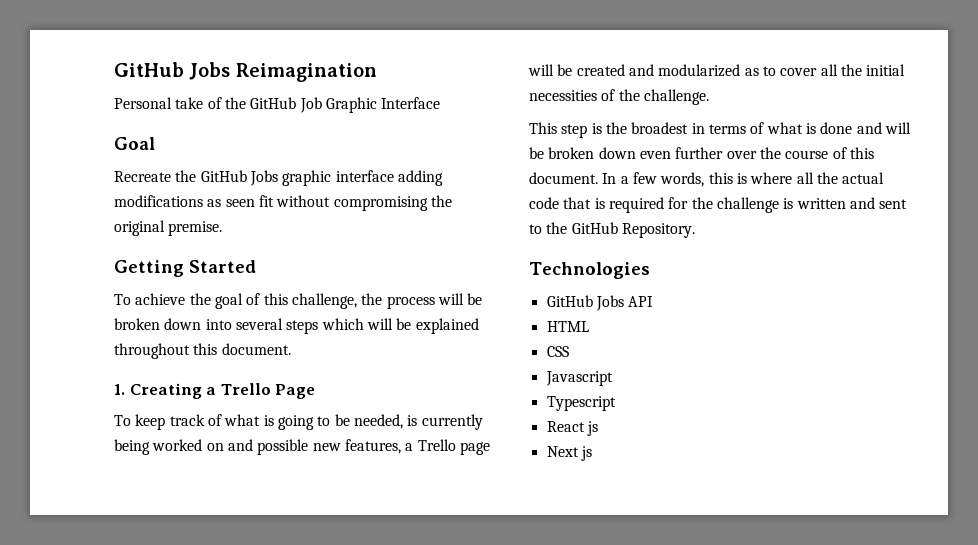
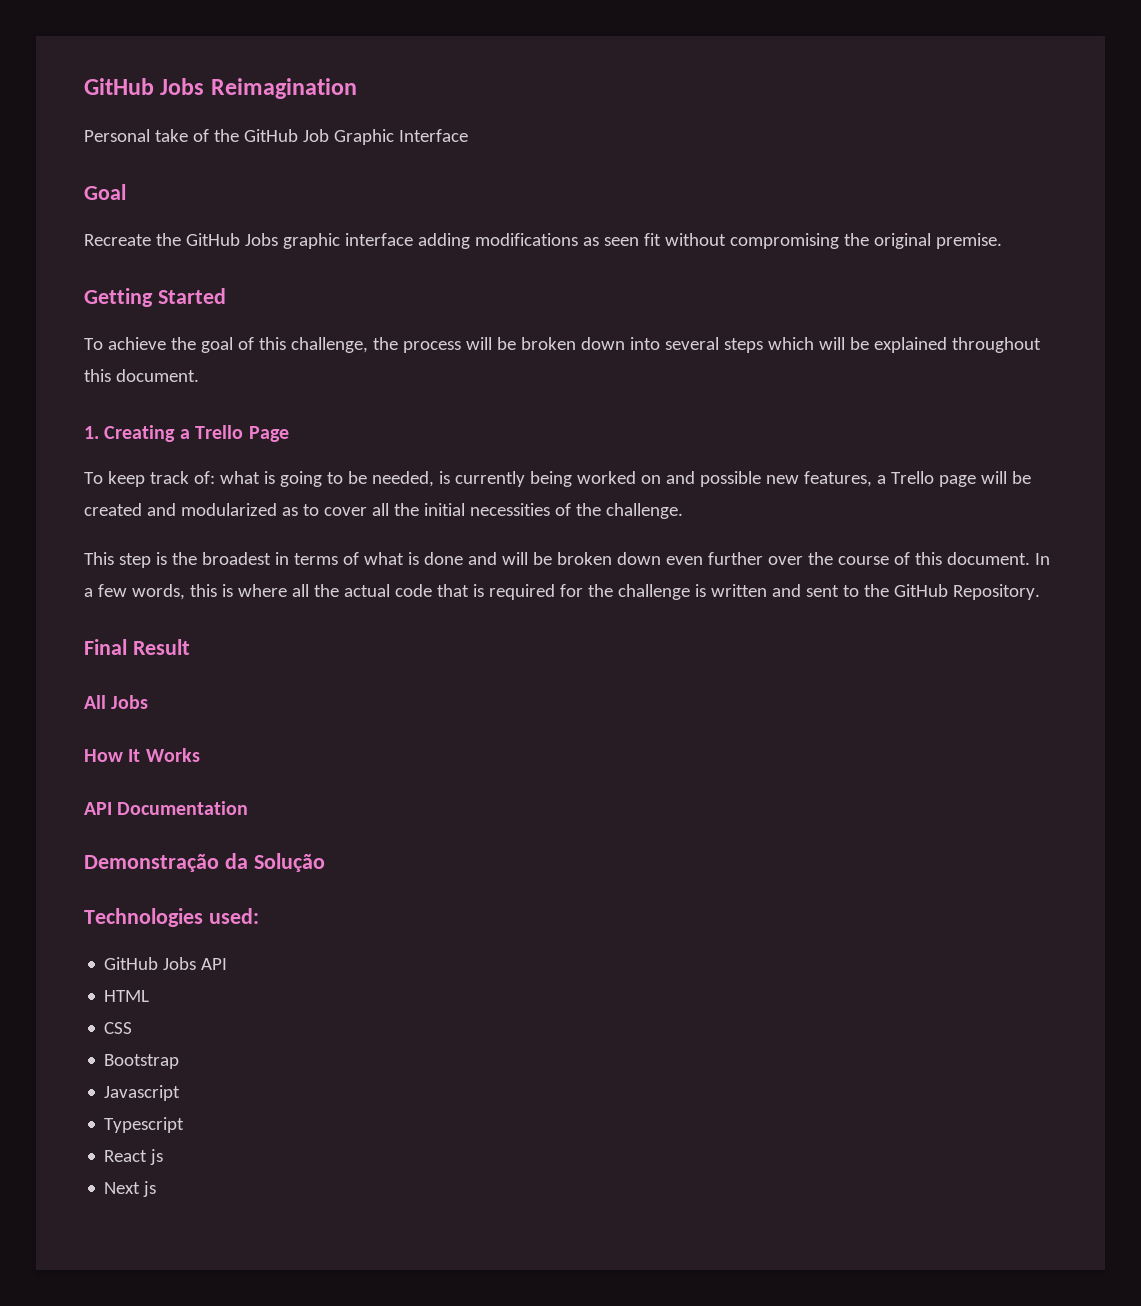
[207,414,222,426] of -> [193,471,215,484] of:
(695, 230) none -> [84,639,190,655] [84,695,149,709] [84,748,200,762] [84,801,249,815] [84,853,325,872] // Final Result // All Jobs // How It Works // API Documentation // Demonstração da Solução
(650, 270) none -> [208,908,259,924] used:
(569, 351) none -> [104,1054,180,1069] // Bootstrap

